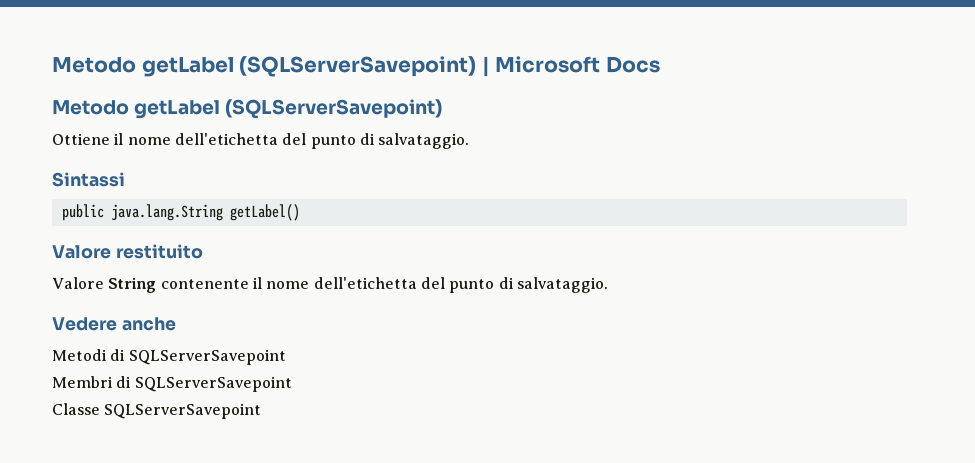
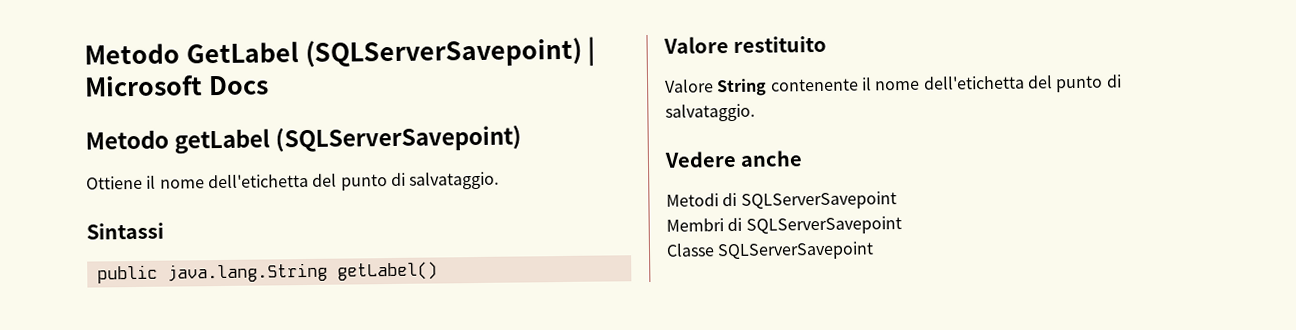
[52,57,234,77] Metodo getLabel -> [84,41,299,65] Metodo GetLabel

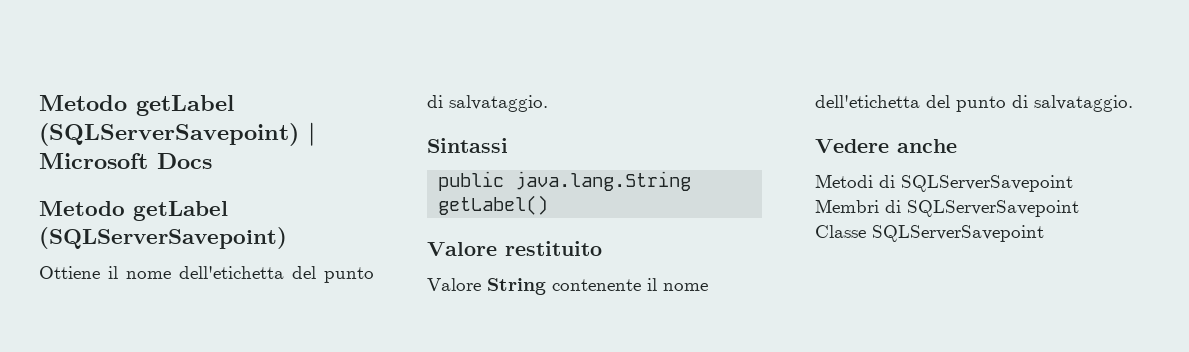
[84,41,299,65] Metodo GetLabel -> [39,95,234,116] Metodo getLabel

